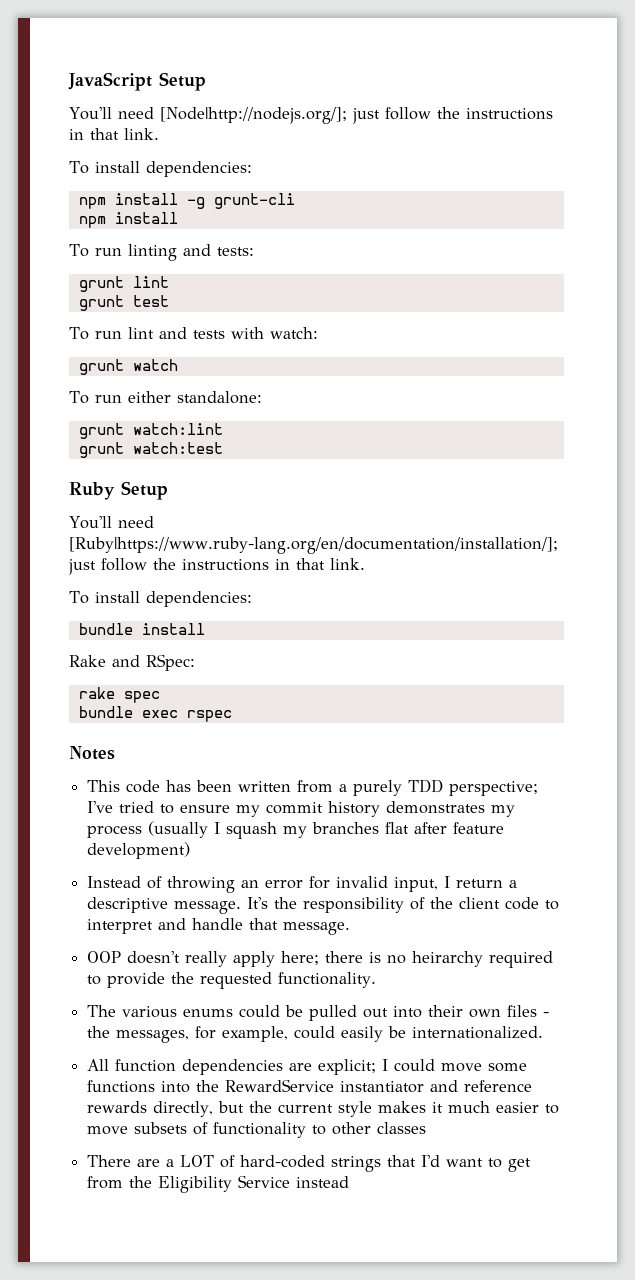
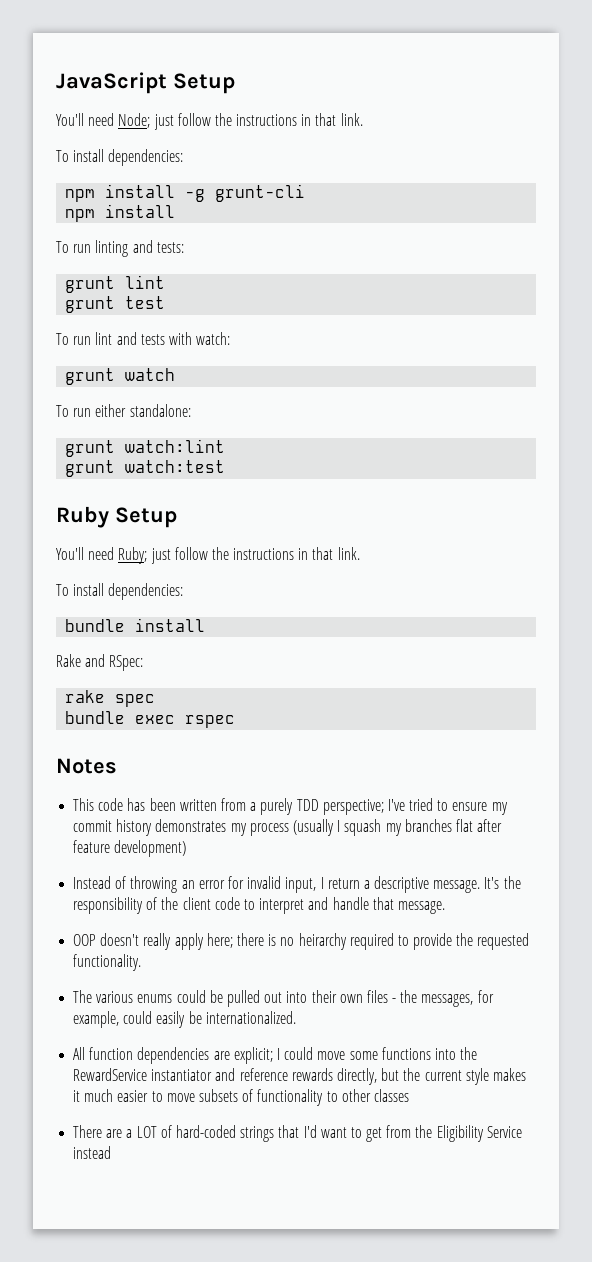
[159,107,347,124] [Node|http://nodejs.org/]; -> [118,113,151,128] Node;
[69,537,558,554] [Ruby|https://www.ruby-lang.org/en/documentation/installation/]; -> [118,547,148,564] Ruby;

